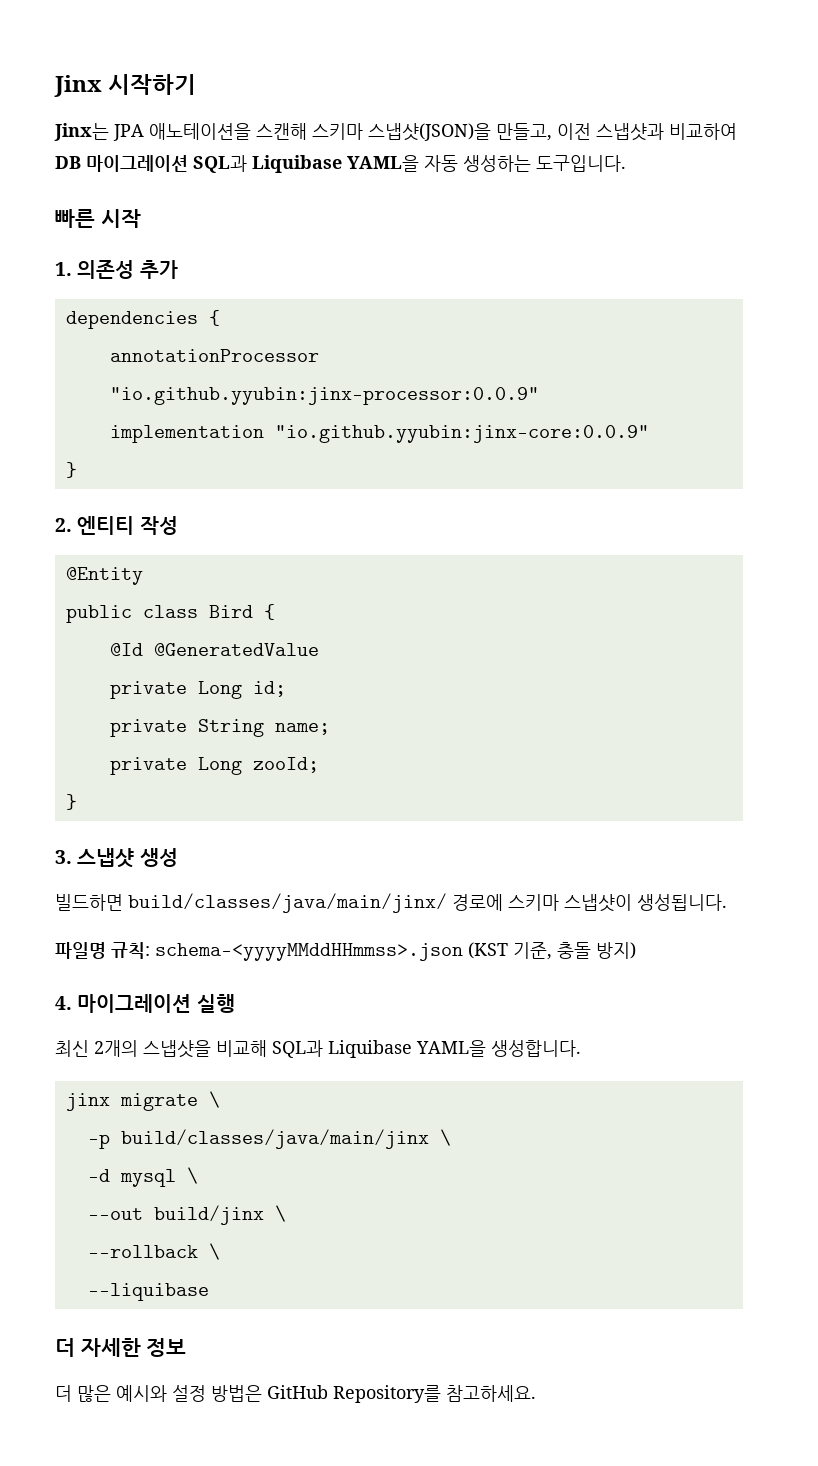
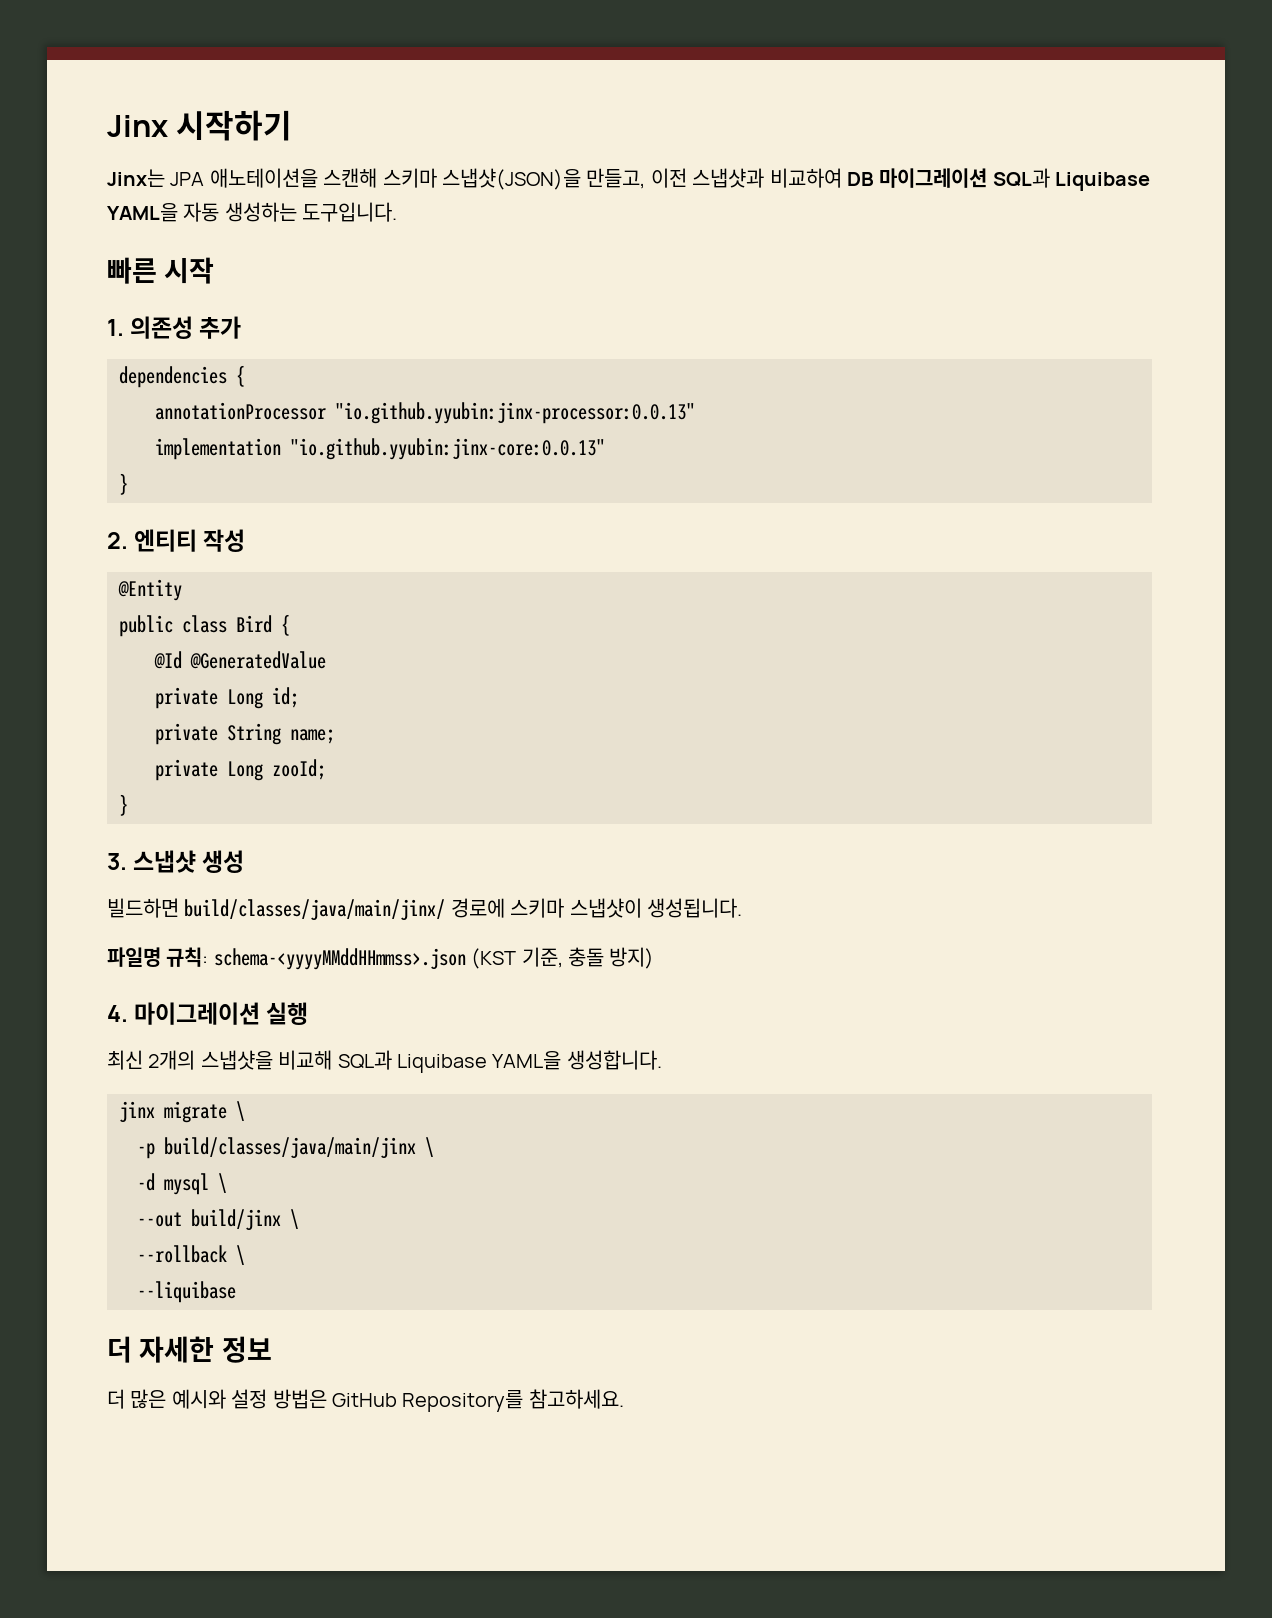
[109,387,539,405] "io.github.yyubin:jinx-processor:0.0.9" -> [335,402,695,424] "io.github.yyubin:jinx-processor:0.0.13"
[274,425,649,443] "io.github.yyubin:jinx-core:0.0.9" -> [290,438,605,460] "io.github.yyubin:jinx-core:0.0.13"

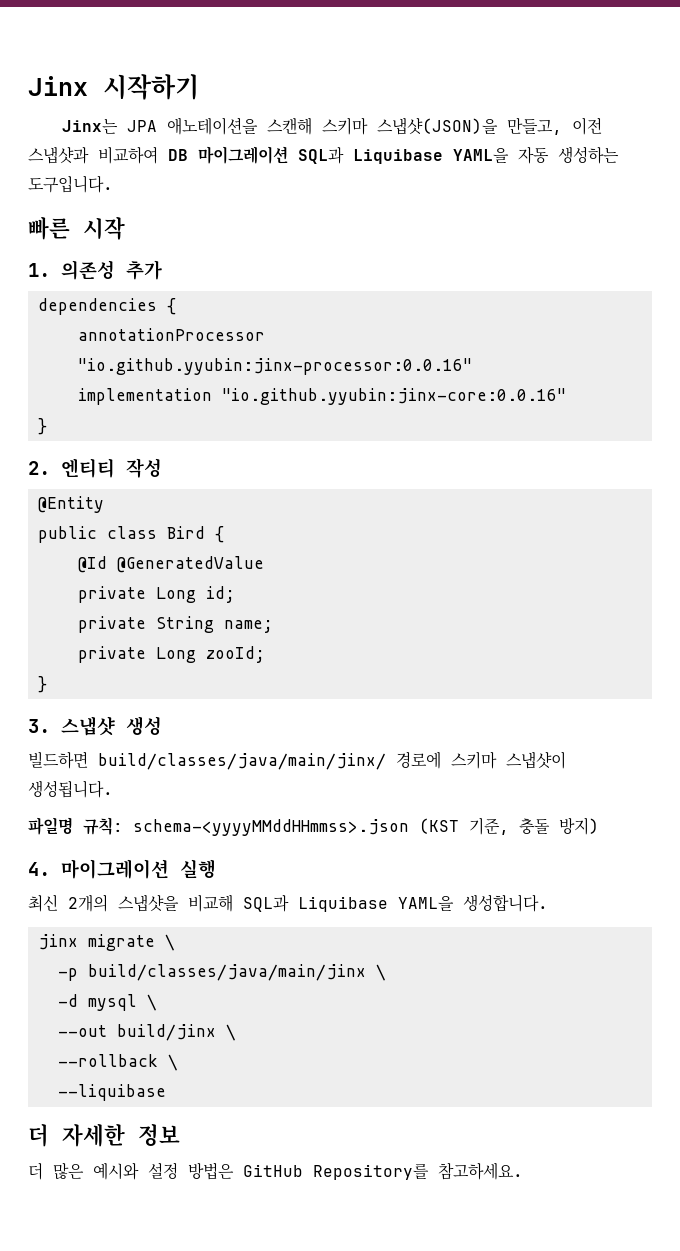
[335,402,695,424] "io.github.yyubin:jinx-processor:0.0.13" -> [77,358,472,375] "io.github.yyubin:jinx-processor:0.0.16"
[290,438,605,460] "io.github.yyubin:jinx-core:0.0.13" -> [221,388,566,405] "io.github.yyubin:jinx-core:0.0.16"

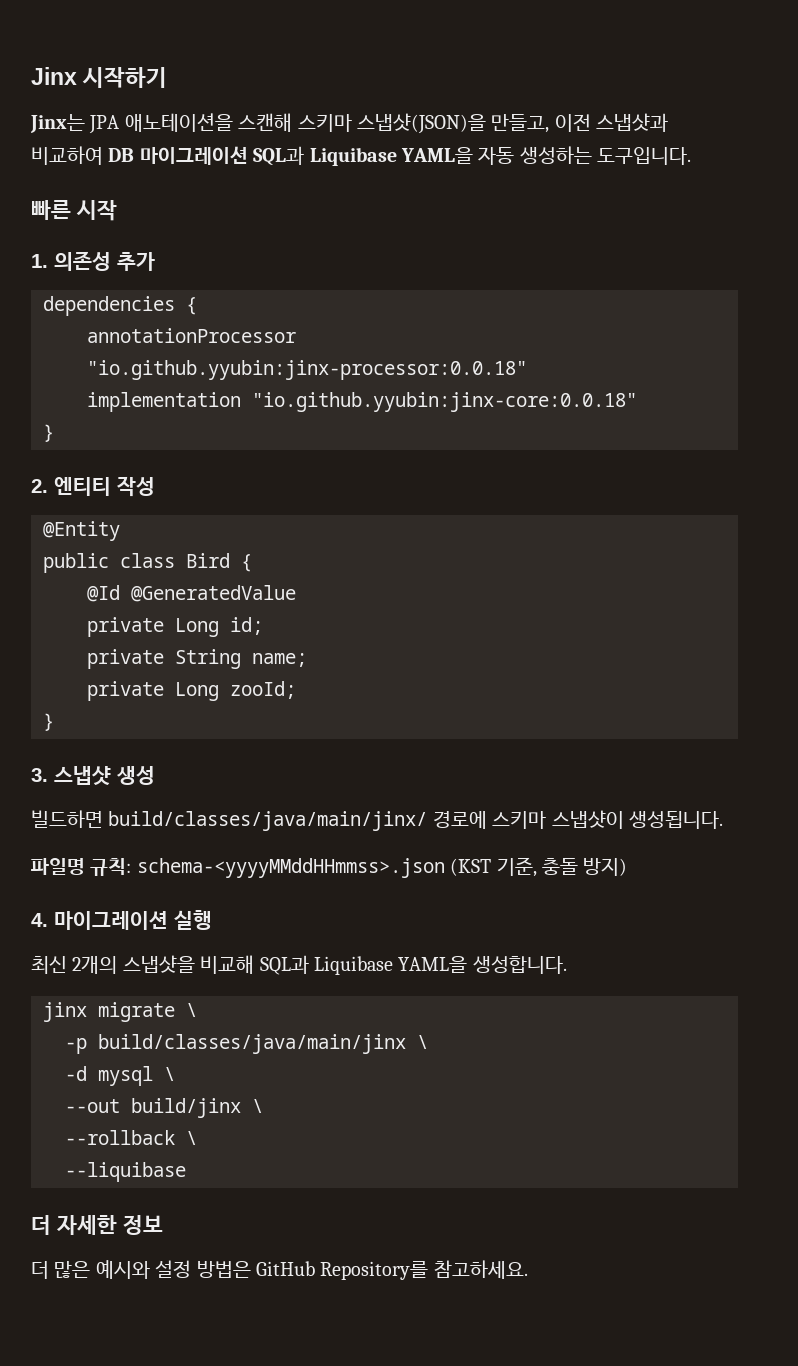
[77,358,472,375] "io.github.yyubin:jinx-processor:0.0.16" -> [87,360,527,380] "io.github.yyubin:jinx-processor:0.0.18"
[221,388,566,405] "io.github.yyubin:jinx-core:0.0.16" -> [252,392,637,412] "io.github.yyubin:jinx-core:0.0.18"

